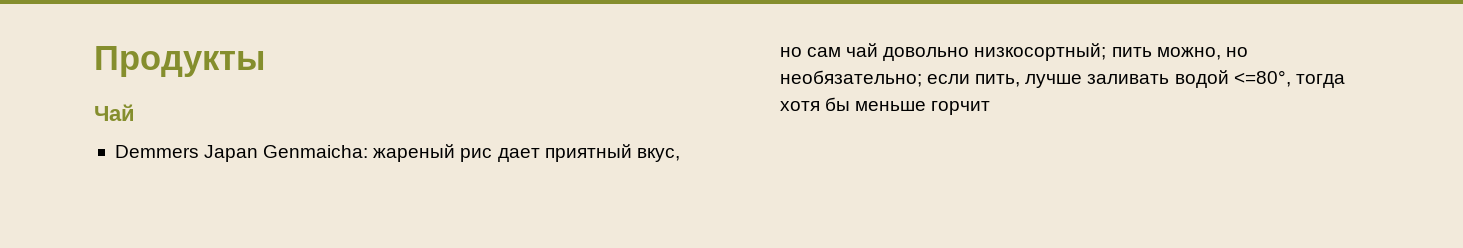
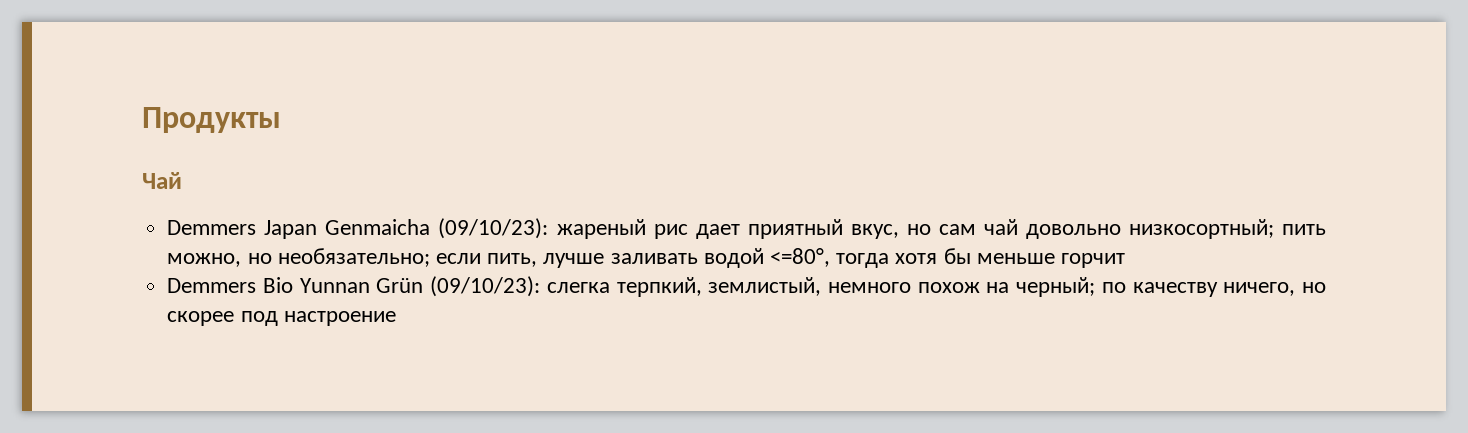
[263,145,369,158] Genmaicha: -> [325,218,549,239] Genmaicha (09/10/23):
(991, 108) none -> [167,276,1327,297] [167,311,396,326] // Demmers Bio Yunnan Grün (09/10/23): слегка терпкий, землистый, немного похож на черный; по качеству ничего, но скорее под настроение

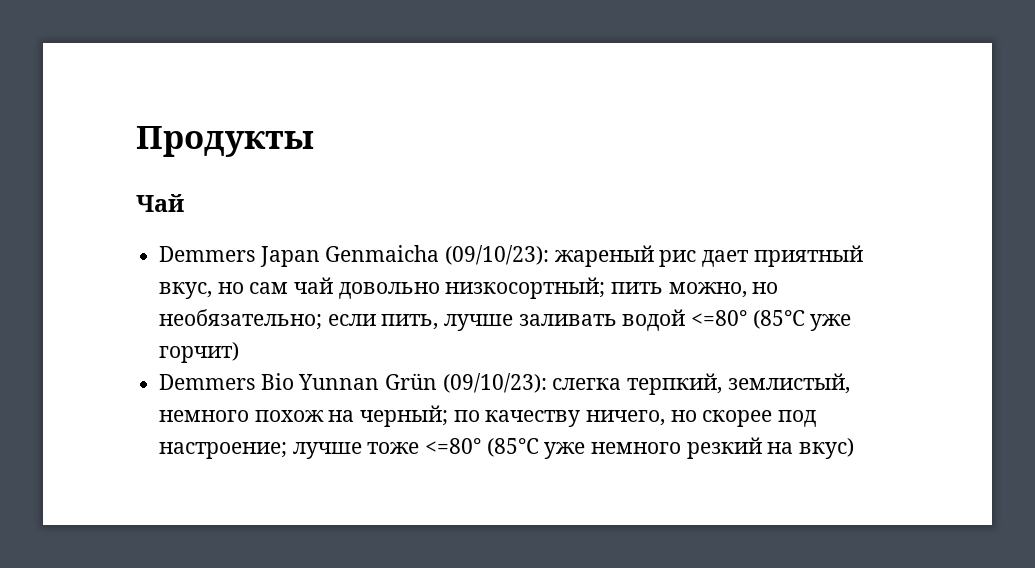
[769,248,1126,268] <=80°, тогда хотя бы меньше горчит -> [691,310,852,331] [159,342,240,363] <=80° (85°C уже горчит)
[283,311,396,326] настроение -> [159,437,855,459] настроение; лучше тоже <=80° (85°C уже немного резкий на вкус)

